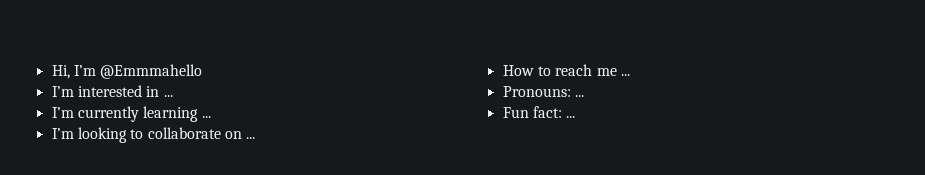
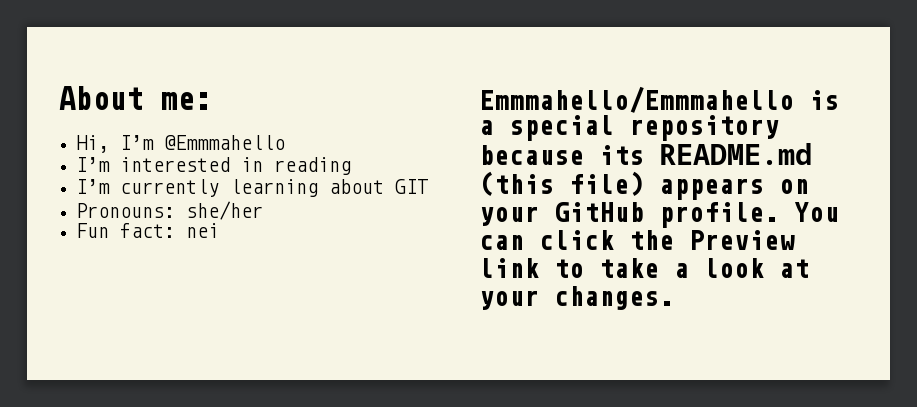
(51, 72) none -> [58,86,211,110] About me: //
[163,95,173,97] ... -> [274,157,352,175] reading
[201,116,211,118] [51,127,256,143] [502,64,630,76] ... // I’m looking to collaborate on ... // How to reach me ... -> [329,179,429,194] about GIT
[574,95,584,97] ... -> [186,201,264,220] she/her
[566,116,576,118] ... -> [186,223,220,238] [479,86,839,113] [479,115,779,141] [479,143,812,165] [479,171,809,200] [479,202,839,228] [479,230,795,250] [479,258,809,278] [479,286,674,310] nei // Emmmahello/Emmmahello is a special repository because its README.md (this file) appears on your GitHub profile. You can click the Preview link to take a look at your changes.

